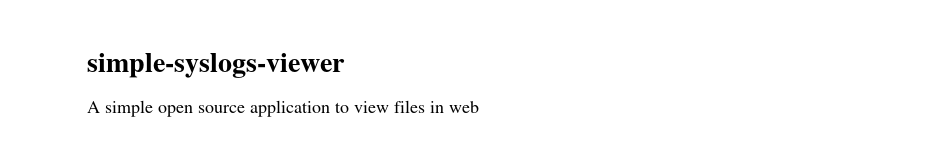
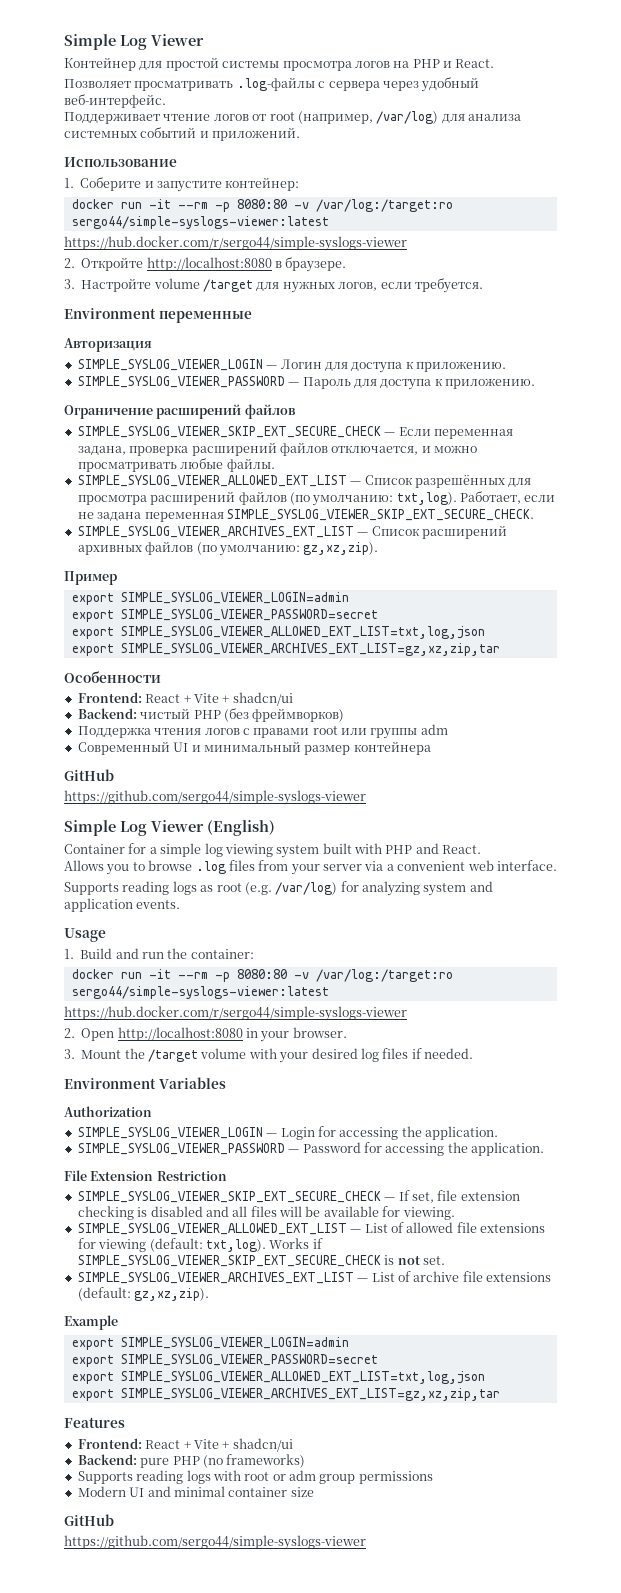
[87,53,345,78] [87,100,479,117] simple-syslogs-viewer // A simple open source application to view files in web -> [64,34,204,50] [64,57,495,71] [64,77,480,92] [64,94,166,108] [64,111,521,124] [64,127,301,141] [64,157,177,167] [64,177,300,192] [71,199,453,212] [71,216,329,229] [64,236,407,251] [64,257,347,272] [64,278,483,293] [64,308,252,323] [64,338,152,352] [77,359,506,373] [77,376,535,390] [64,404,295,419] [77,426,513,439] [77,442,477,456] [77,458,275,472] [77,475,532,488] [77,491,556,506] [77,509,534,522] [77,525,507,539] [77,541,379,556] [64,571,117,585] [71,592,349,605] [71,609,378,622] [71,626,485,639] [71,643,500,656] [64,671,161,683] [77,692,293,706] [77,708,345,722] [77,724,448,739] [77,741,431,755] [64,769,114,781] [64,790,366,805] [64,820,275,836] [64,843,482,858] [64,860,557,875] [64,881,493,896] [64,898,181,912] [64,928,106,942] [64,948,254,959] [71,969,453,982] [71,986,329,999] [64,1006,407,1021] [64,1027,347,1042] [64,1048,473,1063] [64,1077,226,1089] [64,1106,152,1117] [77,1126,498,1140] [77,1142,544,1156] [64,1170,227,1181] [77,1190,520,1203] [77,1206,455,1220] [77,1222,545,1235] [77,1238,323,1252] [77,1255,445,1267] [77,1271,551,1284] [77,1287,210,1301] [64,1315,118,1330] [71,1337,349,1350] [71,1354,378,1367] [71,1371,485,1384] [71,1388,500,1401] [64,1417,125,1428] [77,1438,293,1452] [77,1454,306,1468] [77,1470,433,1484] [77,1486,314,1497] [64,1514,114,1526] [64,1535,366,1550] Simple Log Viewer // Контейнер для простой системы просмотра логов на PHP и React. // Позволяет просматривать .log-файлы с сервера через удобный веб-интерфейс. // Поддерживает чтение логов от root (например, /var/log) для анализа системных событий и приложений. // Использование // 1. Соберите и запустите контейнер: // docker run -it --rm -p 8080:80 -v /var/log:/target:ro sergo44/simple-syslogs-viewer:latest // https://hub.docker.com/r/sergo44/simple-syslogs-viewer // 2. Откройте http://localhost:8080 в браузере. // 3. Настройте volume /target для нужных логов, если требуется. // Environment переменные // Авторизация // SIMPLE_SYSLOG_VIEWER_LOGIN — Логин для доступа к приложению. // SIMPLE_SYSLOG_VIEWER_PASSWORD — Пароль для доступа к приложению. // Ограничение расширений файлов // SIMPLE_SYSLOG_VIEWER_SKIP_EXT_SECURE_CHECK — Если переменная задана, проверка расширений файлов отключается, и можно просматривать любые файлы. // SIMPLE_SYSLOG_VIEWER_ALLOWED_EXT_LIST — Список разрешённых для просмотра расширений файлов (по умолчанию: txt,log). Работает, если не задана переменная SIMPLE_SYSLOG_VIEWER_SKIP_EXT_SECURE_CHECK. // SIMPLE_SYSLOG_VIEWER_ARCHIVES_EXT_LIST — Список расширений архивных файлов (по умолчанию: gz,xz,zip). // Пример // export SIMPLE_SYSLOG_VIEWER_LOGIN=admin // export SIMPLE_SYSLOG_VIEWER_PASSWORD=secret // export SIMPLE_SYSLOG_VIEWER_ALLOWED_EXT_LIST=txt,log,json // export SIMPLE_SYSLOG_VIEWER_ARCHIVES_EXT_LIST=gz,xz,zip,tar // Особенности // Frontend: React + Vite + shadcn/ui // Backend: чистый PHP (без фреймворков) // Поддержка чтения логов с правами root или группы adm // Современный UI и минимальный размер контейнера // GitHub // https://github.com/sergo44/simple-syslogs-viewer // Simple Log Viewer (English) // Container for a simple log viewing system built with PHP and React. // Allows you to browse .log files from your server via a convenient web interface. // Supports reading logs as root (e.g. /var/log) for analyzing system and application events. // Usage // 1. Build and run the container: // docker run -it --rm -p 8080:80 -v /var/log:/target:ro sergo44/simple-syslogs-viewer:latest // https://hub.docker.com/r/sergo44/simple-syslogs-viewer // 2. Open http://localhost:8080 in your browser. // 3. Mount the /target volume with your desired log files if needed. // Environment Variables // Authorization // SIMPLE_SYSLOG_VIEWER_LOGIN — Login for accessing the application. // SIMPLE_SYSLOG_VIEWER_PASSWORD — Password for accessing the application. // File Extension Restriction // SIMPLE_SYSLOG_VIEWER_SKIP_EXT_SECURE_CHECK — If set, file extension checking is disabled and all files will be available for viewing. // SIMPLE_SYSLOG_VIEWER_ALLOWED_EXT_LIST — List of allowed file extensions for viewing (default: txt,log). Works if SIMPLE_SYSLOG_VIEWER_SKIP_EXT_SECURE_CHECK is not set. // SIMPLE_SYSLOG_VIEWER_ARCHIVES_EXT_LIST — List of archive file extensions (default: gz,xz,zip). // Example // export SIMPLE_SYSLOG_VIEWER_LOGIN=admin // export SIMPLE_SYSLOG_VIEWER_PASSWORD=secret // export SIMPLE_SYSLOG_VIEWER_ALLOWED_EXT_LIST=txt,log,json // export SIMPLE_SYSLOG_VIEWER_ARCHIVES_EXT_LIST=gz,xz,zip,tar // Features // Frontend: React + Vite + shadcn/ui // Backend: pure PHP (no frameworks) // Supports reading logs with root or adm group permissions // Modern UI and minimal container size // GitHub // https://github.com/sergo44/simple-syslogs-viewer

